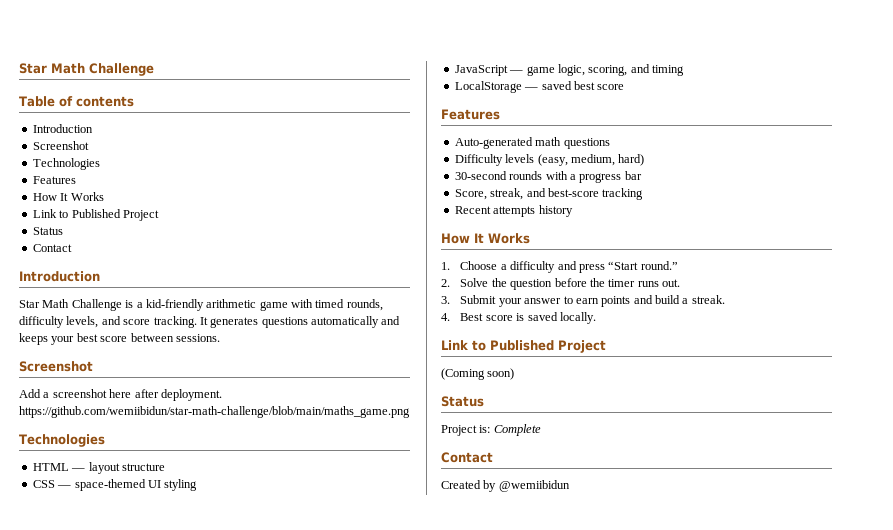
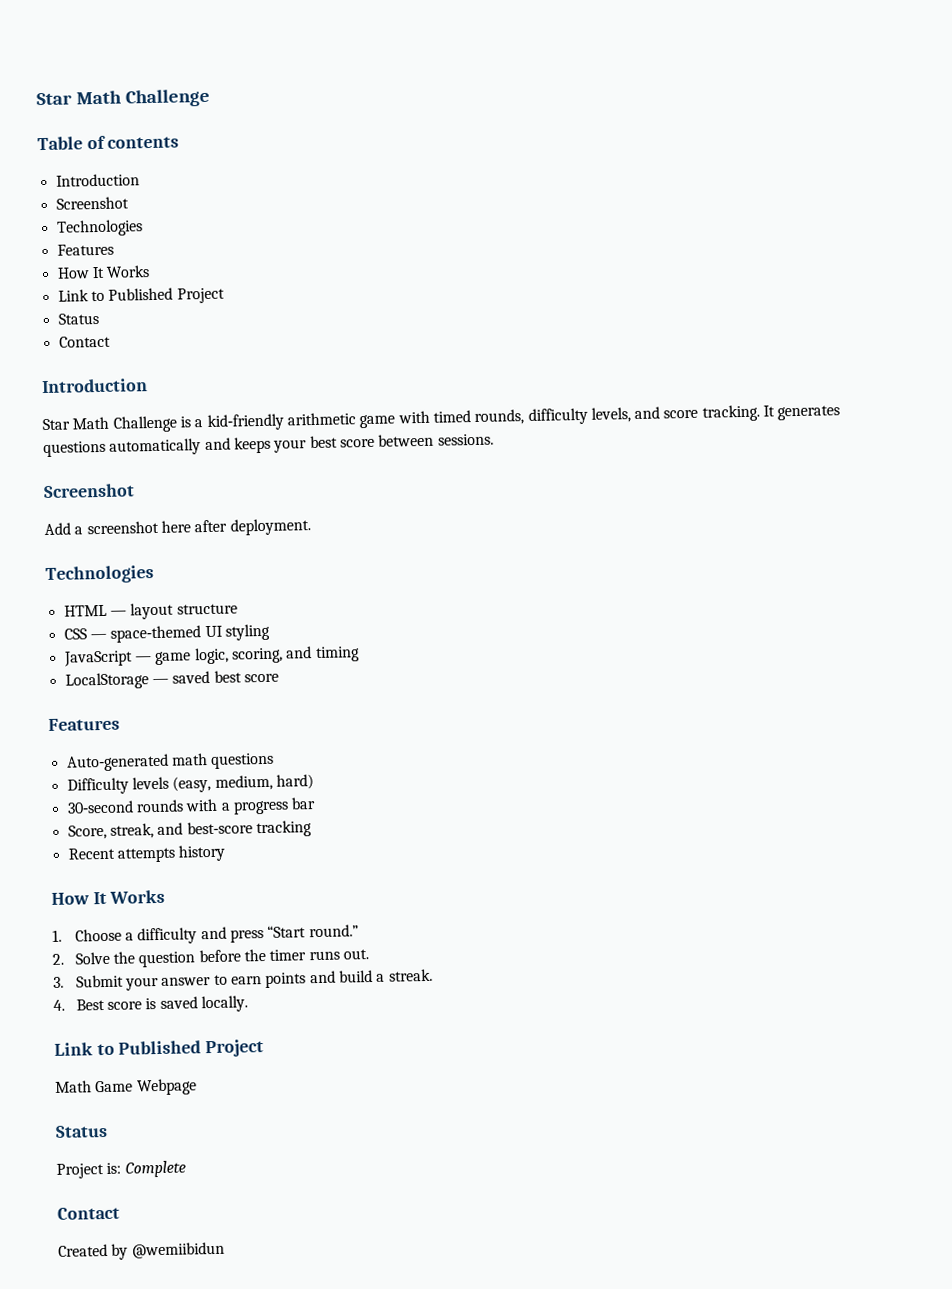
[19,406,410,418] https://github.com/wemiibidun/star-math-challenge/blob/main/maths_game.png -> (311, 527) none
[441,368,515,380] (Coming soon) -> [55,1078,197,1096] Math Game Webpage

